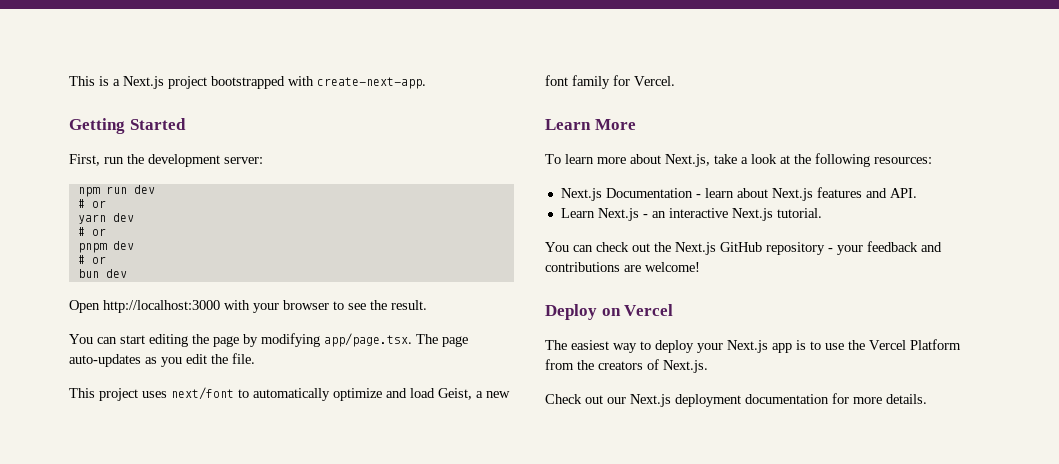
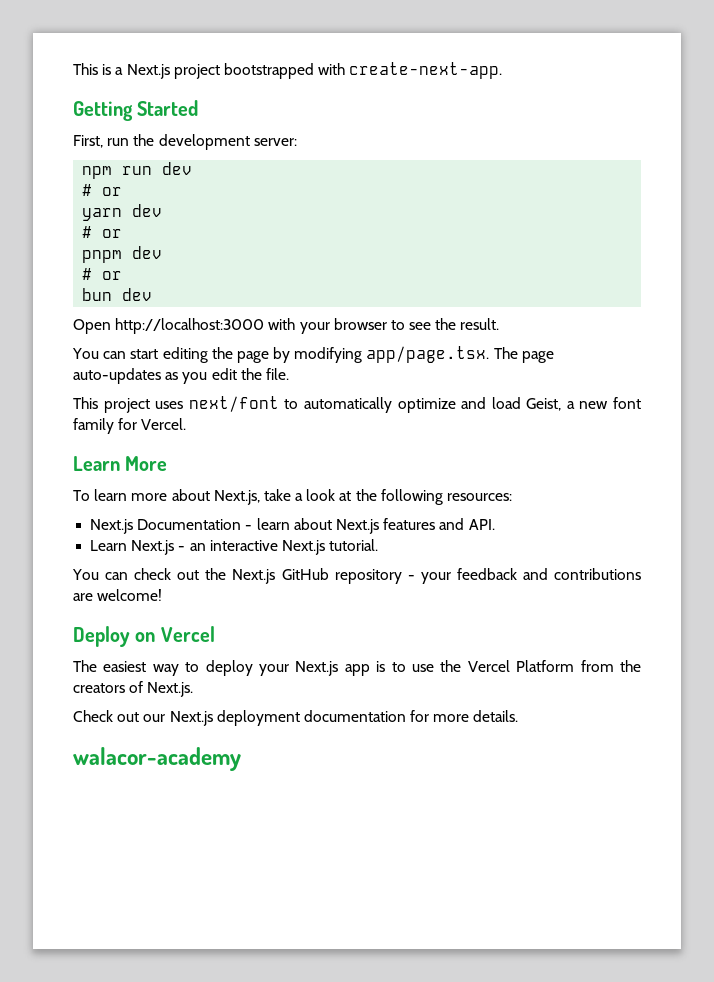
(927, 399) none -> [73,747,241,771] // walacor-academy

